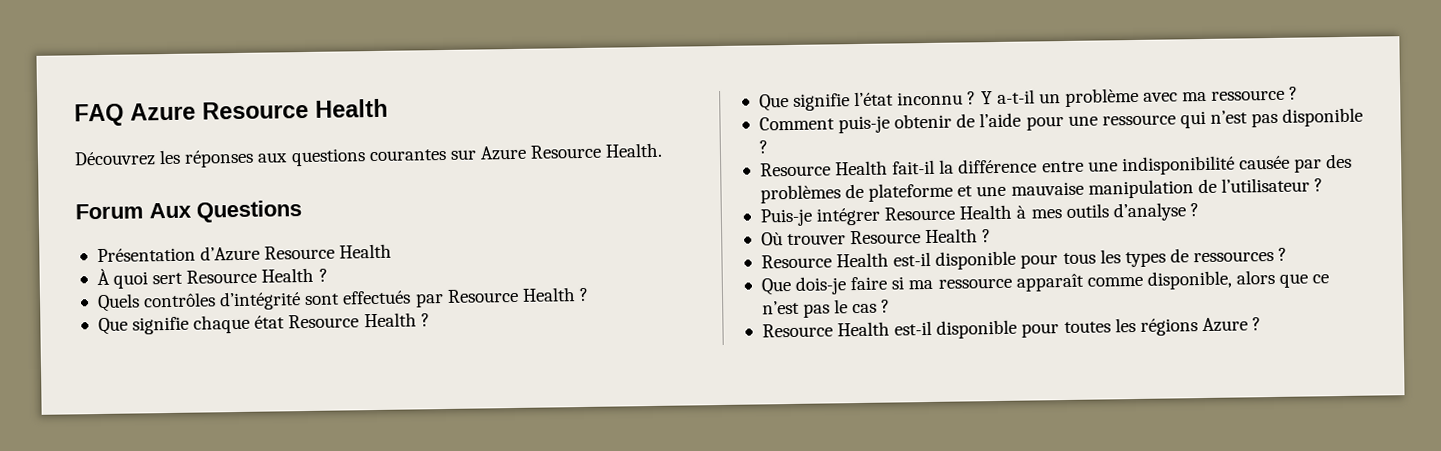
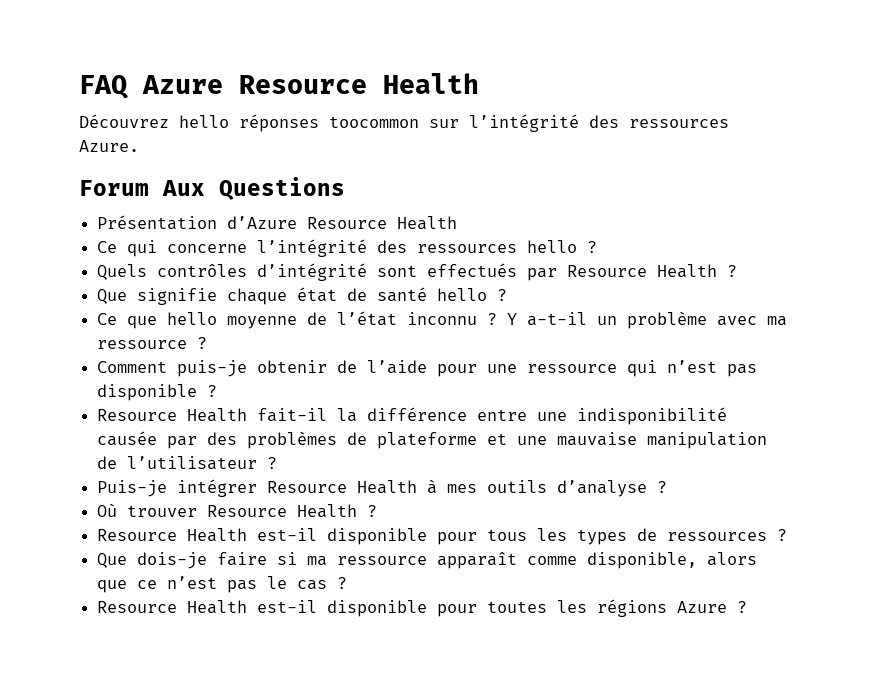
[159,142,663,168] les réponses aux questions courantes sur Azure Resource Health. -> [179,114,729,132] [79,140,139,152] hello réponses toocommon sur l’intégrité des ressources Azure.
[96,267,315,289] À quoi sert Resource Health -> [97,239,578,257] Ce qui concerne l’intégrité des ressources hello
[288,312,430,329] [758,93,851,112] Resource Health ? // Que signifie -> [347,287,508,302] [97,312,328,329] de santé hello ? // Ce que hello moyenne de

